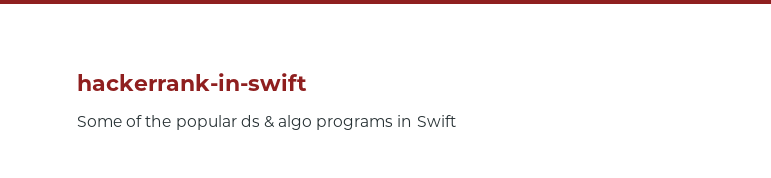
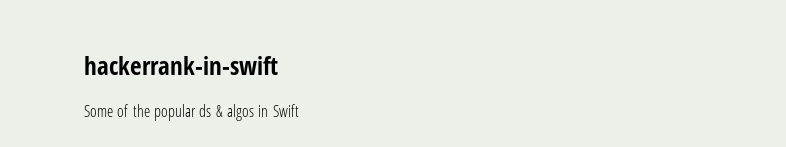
[278,115,394,130] algo programs -> [226,104,254,121] algos

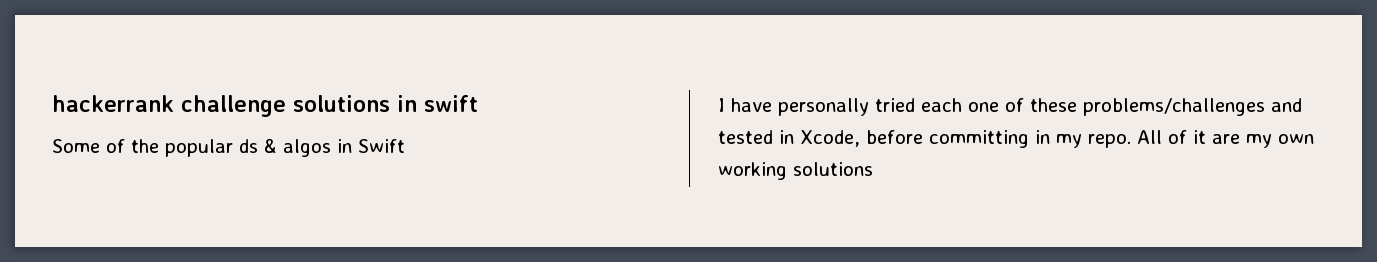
[84,56,278,75] hackerrank-in-swift -> [52,95,478,117] hackerrank challenge solutions in swift
(299, 110) none -> [718,98,1302,116] [718,130,1314,148] [718,162,873,180] // I have personally tried each one of these problems/challenges and tested in Xcode, before committing in my repo. All of it are my own working solutions

